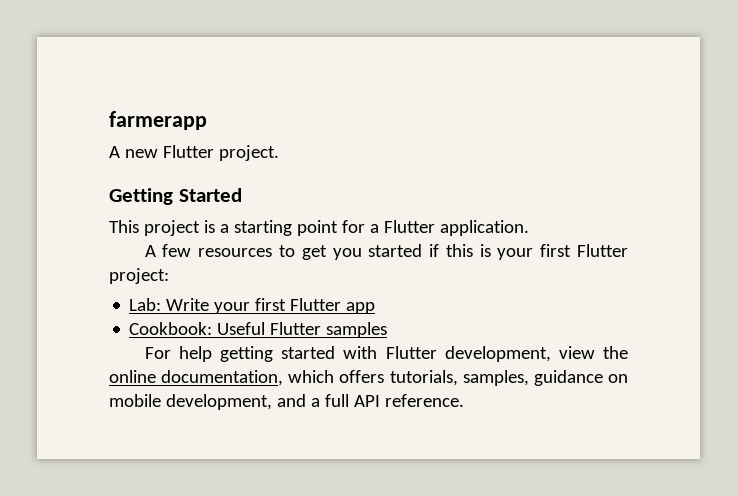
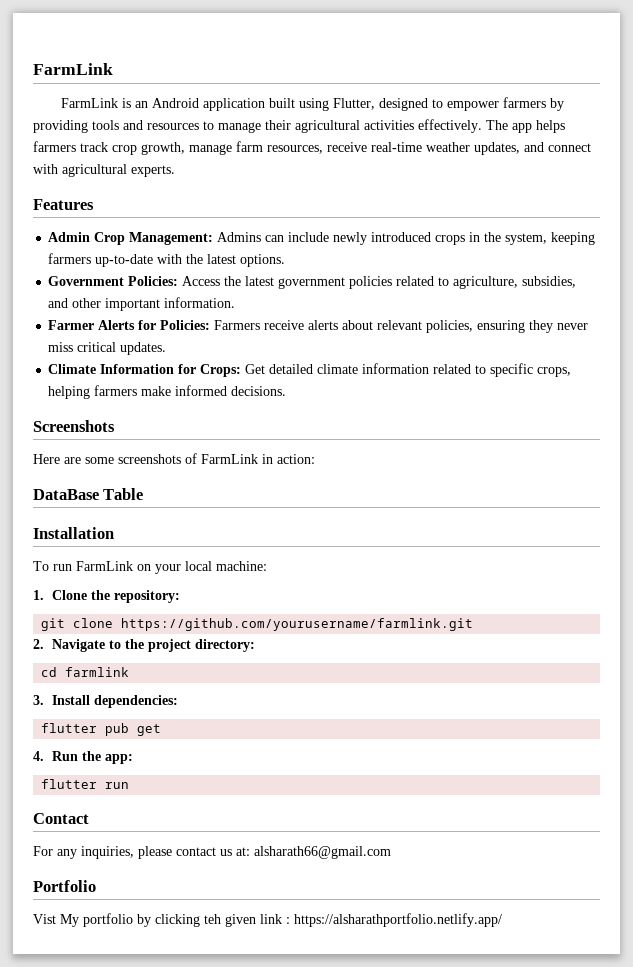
[109,111,207,130] [109,145,279,161] [109,188,242,205] [109,220,529,236] [144,244,629,260] [109,268,169,284] [129,298,376,314] [129,322,388,338] [144,346,628,362] [109,370,628,386] [109,394,464,410] farmerapp // A new Flutter project. // Getting Started // This project is a starting point for a Flutter application. // A few resources to get you started if this is your first Flutter project: // Lab: Write your first Flutter app // Cookbook: Useful Flutter samples // For help getting started with Flutter development, view the online documentation, which offers tutorials, samples, guidance on mobile development, and a full API reference. -> [33,63,113,75] [61,97,565,111] [33,119,565,133] [33,141,591,155] [33,164,175,177] [33,199,94,210] [48,232,596,245] [48,253,286,267] [48,276,577,289] [48,297,236,311] [48,320,589,333] [48,342,167,355] [48,363,572,377] [48,385,287,399] [33,420,115,432] [33,453,315,464] [33,488,144,500] [33,527,114,539] [33,561,267,574] [33,590,180,603] [41,618,474,631] [33,639,255,652] [41,667,130,677] [33,695,178,708] [41,723,162,736] [33,751,133,764] [41,779,130,789] [33,813,89,824] [33,846,391,859] [33,880,96,892] [33,913,502,927] FarmLink // FarmLink is an Android application built using Flutter, designed to empower farmers by providing tools and resources to manage their agricultural activities effectively. The app helps farmers track crop growth, manage farm resources, receive real-time weather updates, and connect with agricultural experts. // Features // Admin Crop Management: Admins can include newly introduced crops in the system, keeping farmers up-to-date with the latest options. // Government Policies: Access the latest government policies related to agriculture, subsidies, and other important information. // Farmer Alerts for Policies: Farmers receive alerts about relevant policies, ensuring they never miss critical updates. // Climate Information for Crops: Get detailed climate information related to specific crops, helping farmers make informed decisions. // Screenshots // Here are some screenshots of FarmLink in action: // DataBase Table // Installation // To run FarmLink on your local machine: // 1. Clone the repository: // git clone https://github.com/yourusername/farmlink.git // 2. Navigate to the project directory: // cd farmlink // 3. Install dependencies: // flutter pub get // 4. Run the app: // flutter run // Contact // For any inquiries, please contact us at: alsharath66@gmail.com // Portfolio // Vist My portfolio by clicking teh given link : https://alsharathportfolio.netlify.app/

